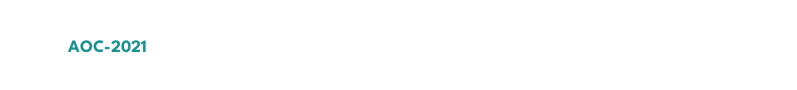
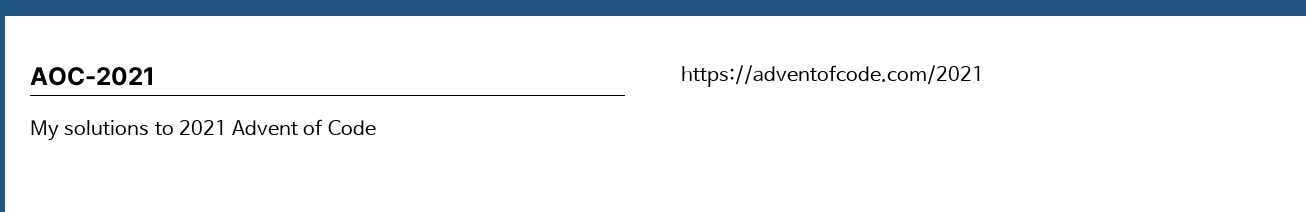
(147, 46) none -> [30,119,376,141] [681,65,984,87] // My solutions to 2021 Advent of Code https://adventofcode.com/2021

